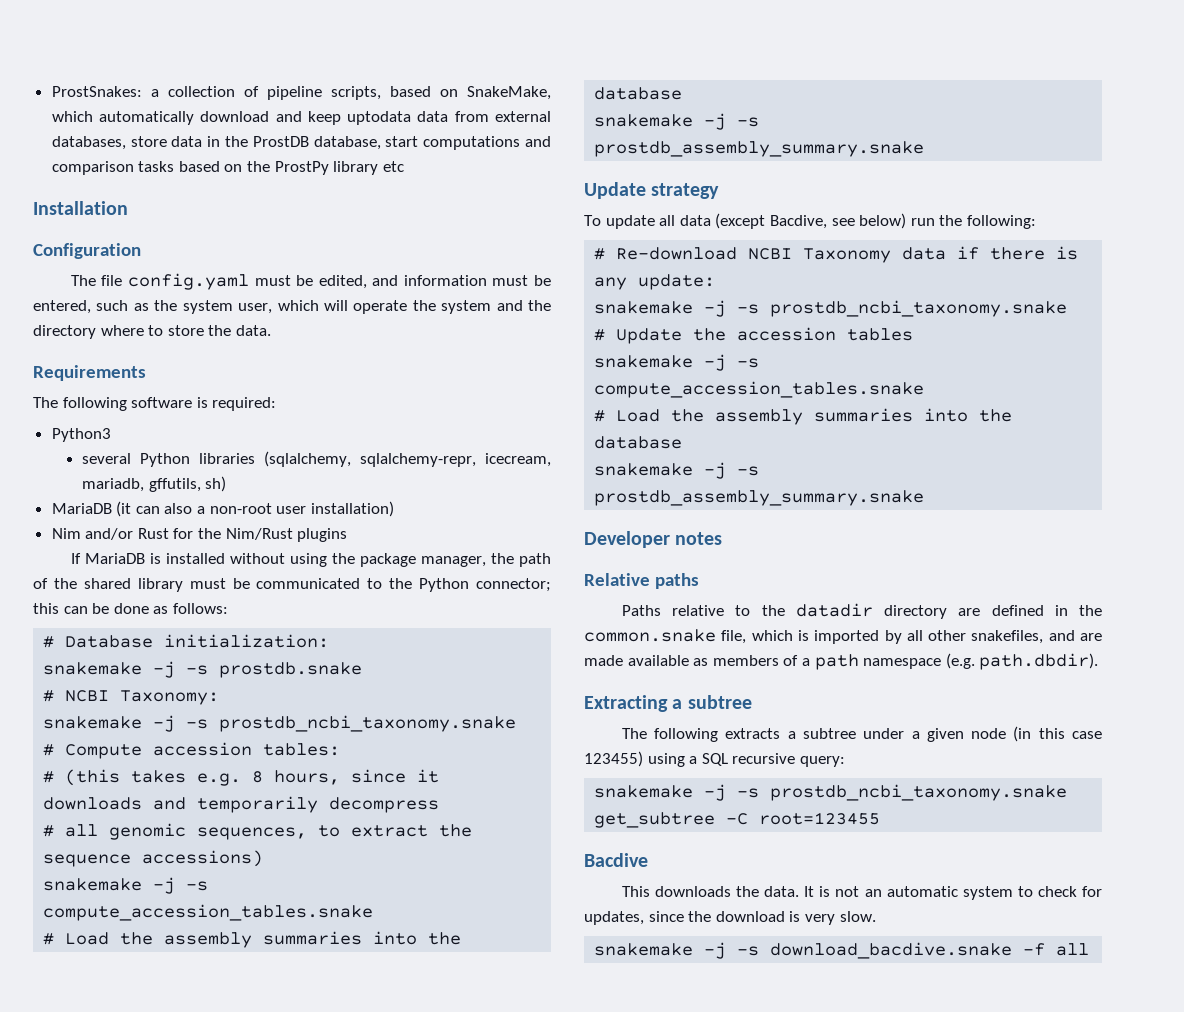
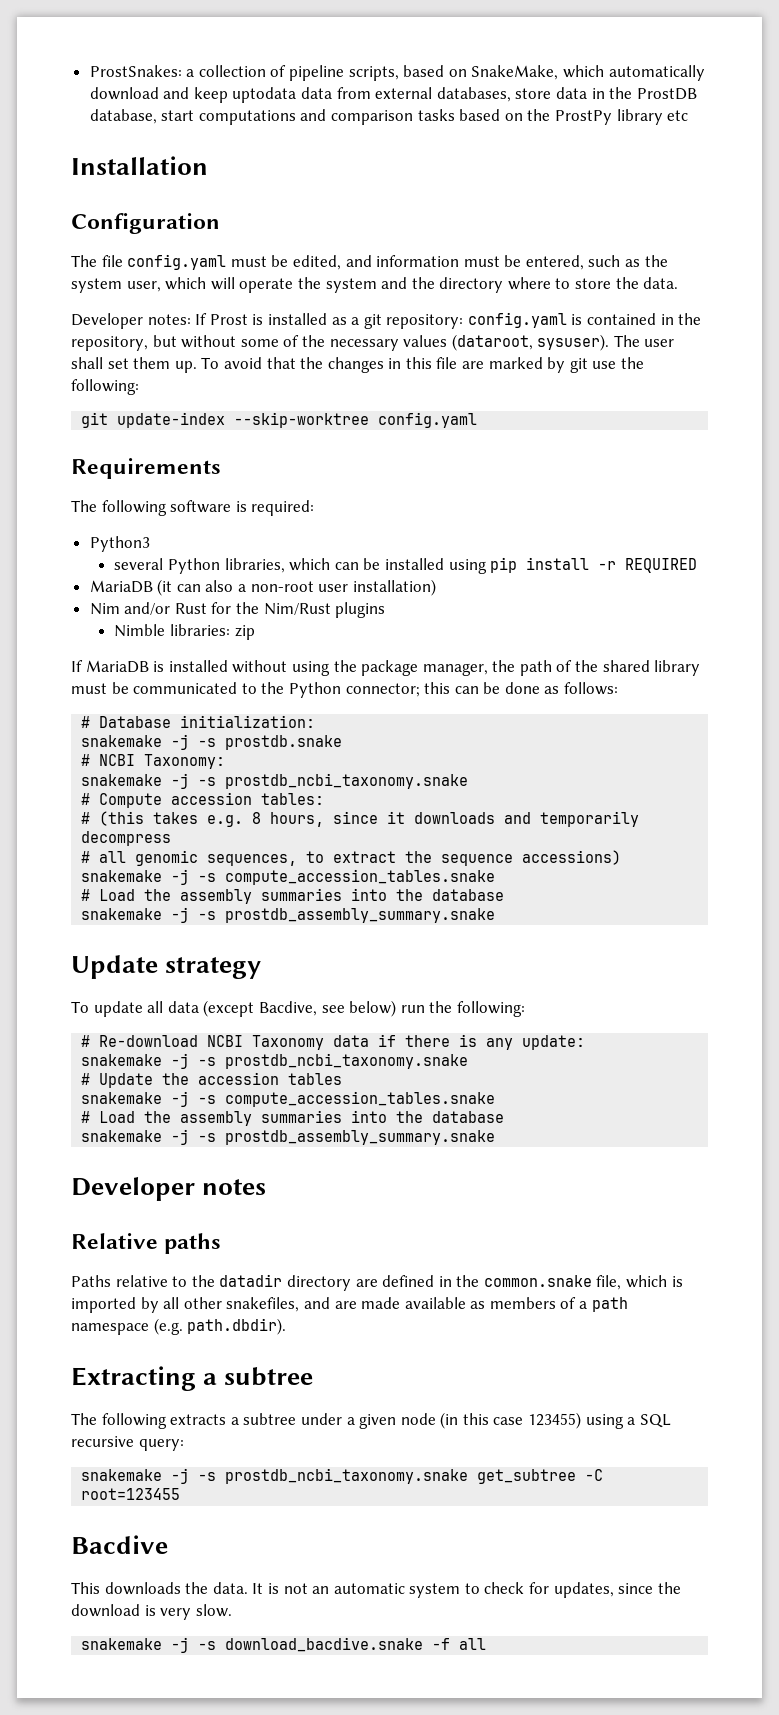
(271, 330) none -> [71,312,702,329] [71,334,675,351] [71,357,645,373] [71,379,139,395] [81,412,478,428] // Developer notes: If Prost is installed as a git repository: config.yaml is contained in the repository, but without some of the necessary values (dataroot, sysuser). The user shall set them up. To avoid that the changes in this file are marked by git use the following: // git update-index --skip-worktree config.yaml
[199,451,551,467] [82,476,227,492] libraries (sqlalchemy, sqlalchemy-repr, icecream, mariadb, gffutils, sh) -> [224,557,698,574] libraries, which can be installed using pip install -r REQUIRED
(348, 535) none -> [114,624,255,640] // Nimble libraries: zip

